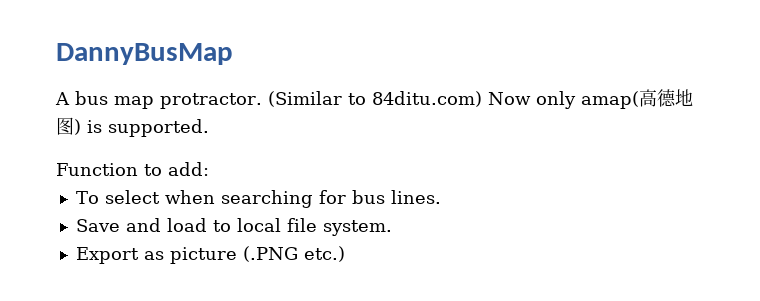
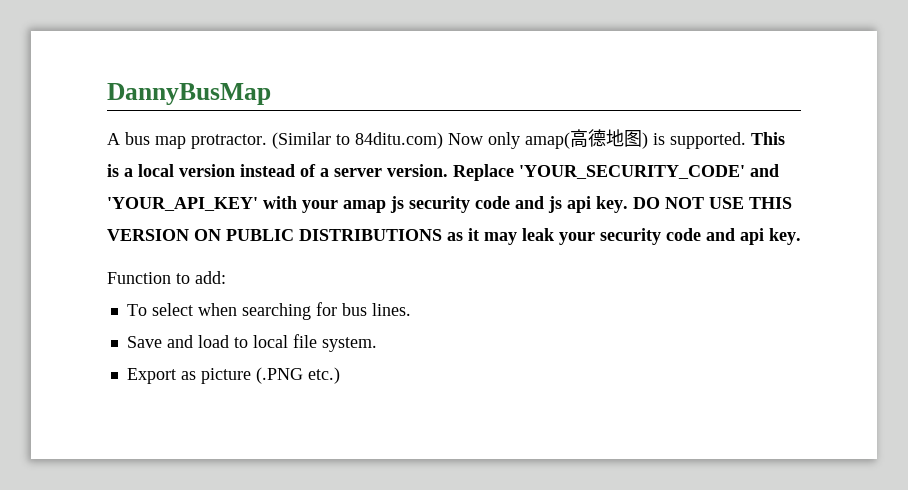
(209, 128) none -> [751,132,785,145] [107,164,779,181] [107,196,792,213] [107,228,801,245] This is a local version instead of a server version. Replace 'YOUR_SECURITY_CODE' and 'YOUR_API_KEY' with your amap js security code and js api key. DO NOT USE THIS VERSION ON PUBLIC DISTRIBUTIONS as it may leak your security code and api key.

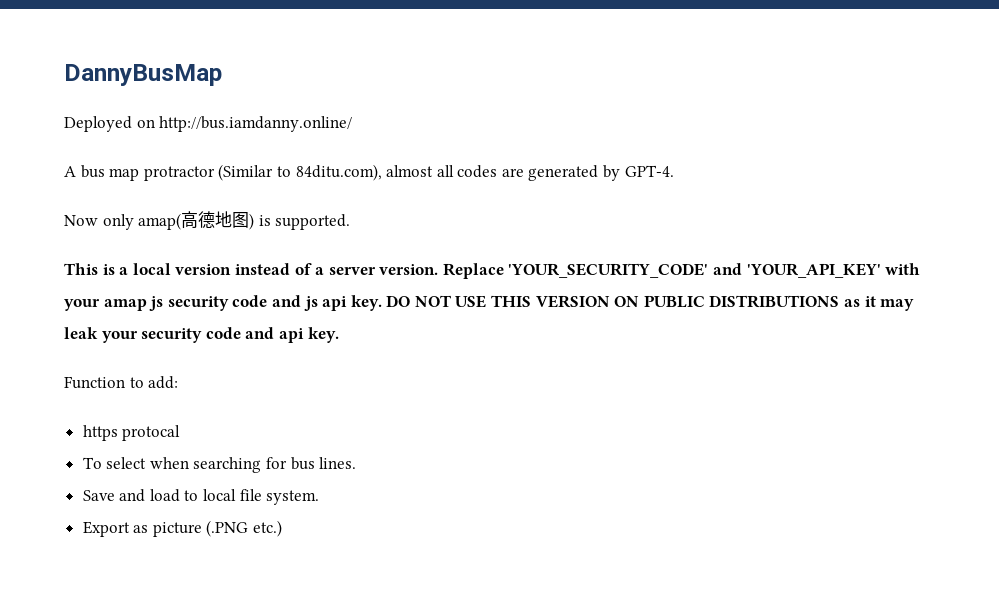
(271, 94) none -> [64,116,353,132] // Deployed on http://bus.iamdanny.online/
[191,134,267,149] protractor. -> [143,166,215,181] protractor
[355,132,443,149] 84ditu.com) -> [295,164,674,181] 84ditu.com), almost all codes are generated by GPT-4. //
(746, 140) none -> (351, 222) //
(226, 277) none -> [82,425,181,441] // https protocal

